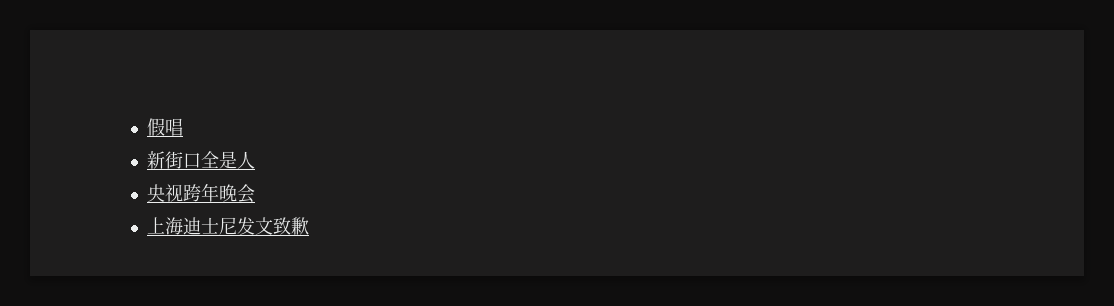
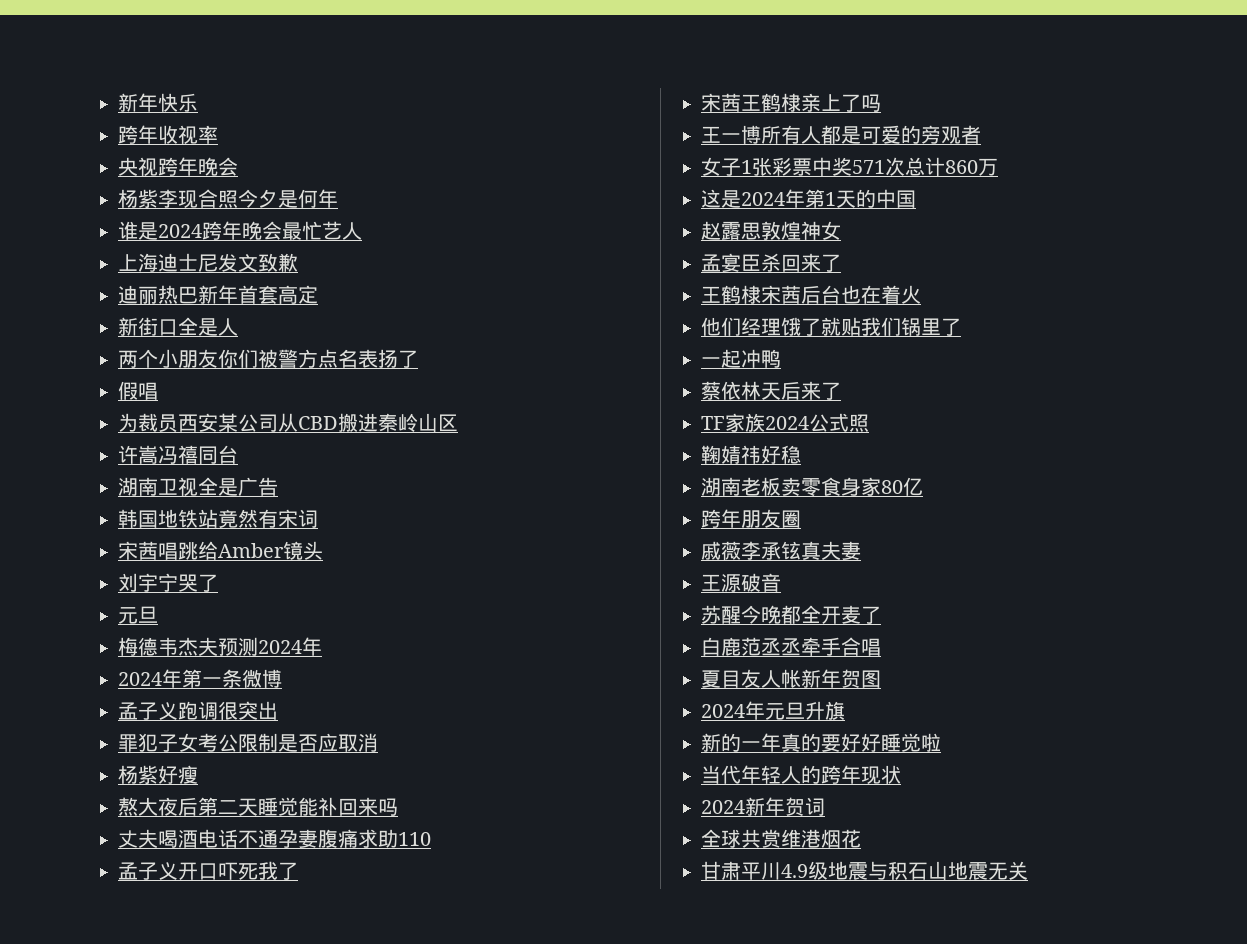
[146,118,183,136] [146,151,255,169] 假唱 // 新街口全是人 -> [118,93,198,112] [118,125,218,145] 新年快乐 // 跨年收视率
(255, 193) none -> [118,189,338,209] [118,221,362,240] // 杨紫李现合照今夕是何年 // 谁是2024跨年晚会最忙艺人
(309, 226) none -> [118,285,318,304] [118,317,238,336] [118,349,418,368] [118,381,158,400] [118,413,458,433] [118,445,238,464] [118,477,278,497] [118,509,318,528] [118,541,323,560] [118,573,218,592] [118,606,158,624] [118,637,322,656] [118,669,282,688] [118,701,278,720] [118,733,378,752] [118,765,198,784] [118,797,398,816] [118,829,431,848] [118,861,298,880] [701,93,881,112] [701,125,981,144] [701,157,998,176] [701,189,916,208] [701,221,841,240] [701,253,841,272] [701,285,921,304] [701,317,961,336] [701,349,781,368] [701,381,841,400] [701,413,869,432] [701,445,801,464] [701,477,923,497] [701,509,801,528] [701,541,861,561] [701,573,781,592] [701,605,881,624] [701,637,881,656] [701,669,881,688] [701,701,845,720] [701,733,941,752] [701,765,901,785] [701,797,825,816] [701,829,861,848] [701,861,1028,880] // 迪丽热巴新年首套高定 // 新街口全是人 // 两个小朋友你们被警方点名表扬了 // 假唱 // 为裁员西安某公司从CBD搬进秦岭山区 // 许嵩冯禧同台 // 湖南卫视全是广告 // 韩国地铁站竟然有宋词 // 宋茜唱跳给Amber镜头 // 刘宇宁哭了 // 元旦 // 梅德韦杰夫预测2024年 // 2024年第一条微博 // 孟子义跑调很突出 // 罪犯子女考公限制是否应取消 // 杨紫好瘦 // 熬大夜后第二天睡觉能补回来吗 // 丈夫喝酒电话不通孕妻腹痛求助110 // 孟子义开口吓死我了 // 宋茜王鹤棣亲上了吗 // 王一博所有人都是可爱的旁观者 // 女子1张彩票中奖571次总计860万 // 这是2024年第1天的中国 // 赵露思敦煌神女 // 孟宴臣杀回来了 // 王鹤棣宋茜后台也在着火 // 他们经理饿了就贴我们锅里了 // 一起冲鸭 // 蔡依林天后来了 // TF家族2024公式照 // 鞠婧祎好稳 // 湖南老板卖零食身家80亿 // 跨年朋友圈 // 戚薇李承铉真夫妻 // 王源破音 // 苏醒今晚都全开麦了 // 白鹿范丞丞牵手合唱 // 夏目友人帐新年贺图 // 2024年元旦升旗 // 新的一年真的要好好睡觉啦 // 当代年轻人的跨年现状 // 2024新年贺词 // 全球共赏维港烟花 // 甘肃平川4.9级地震与积石山地震无关

